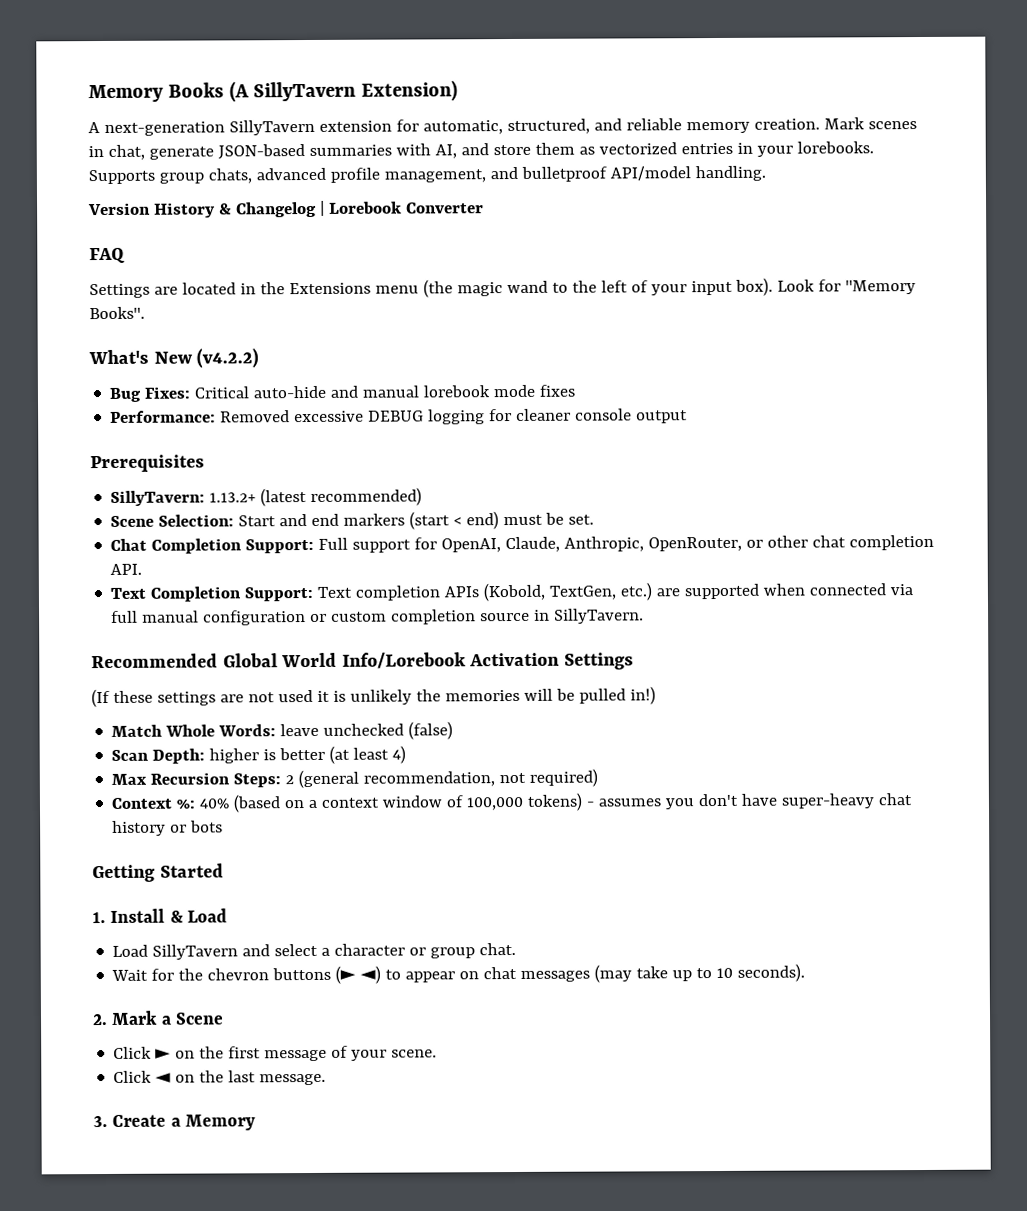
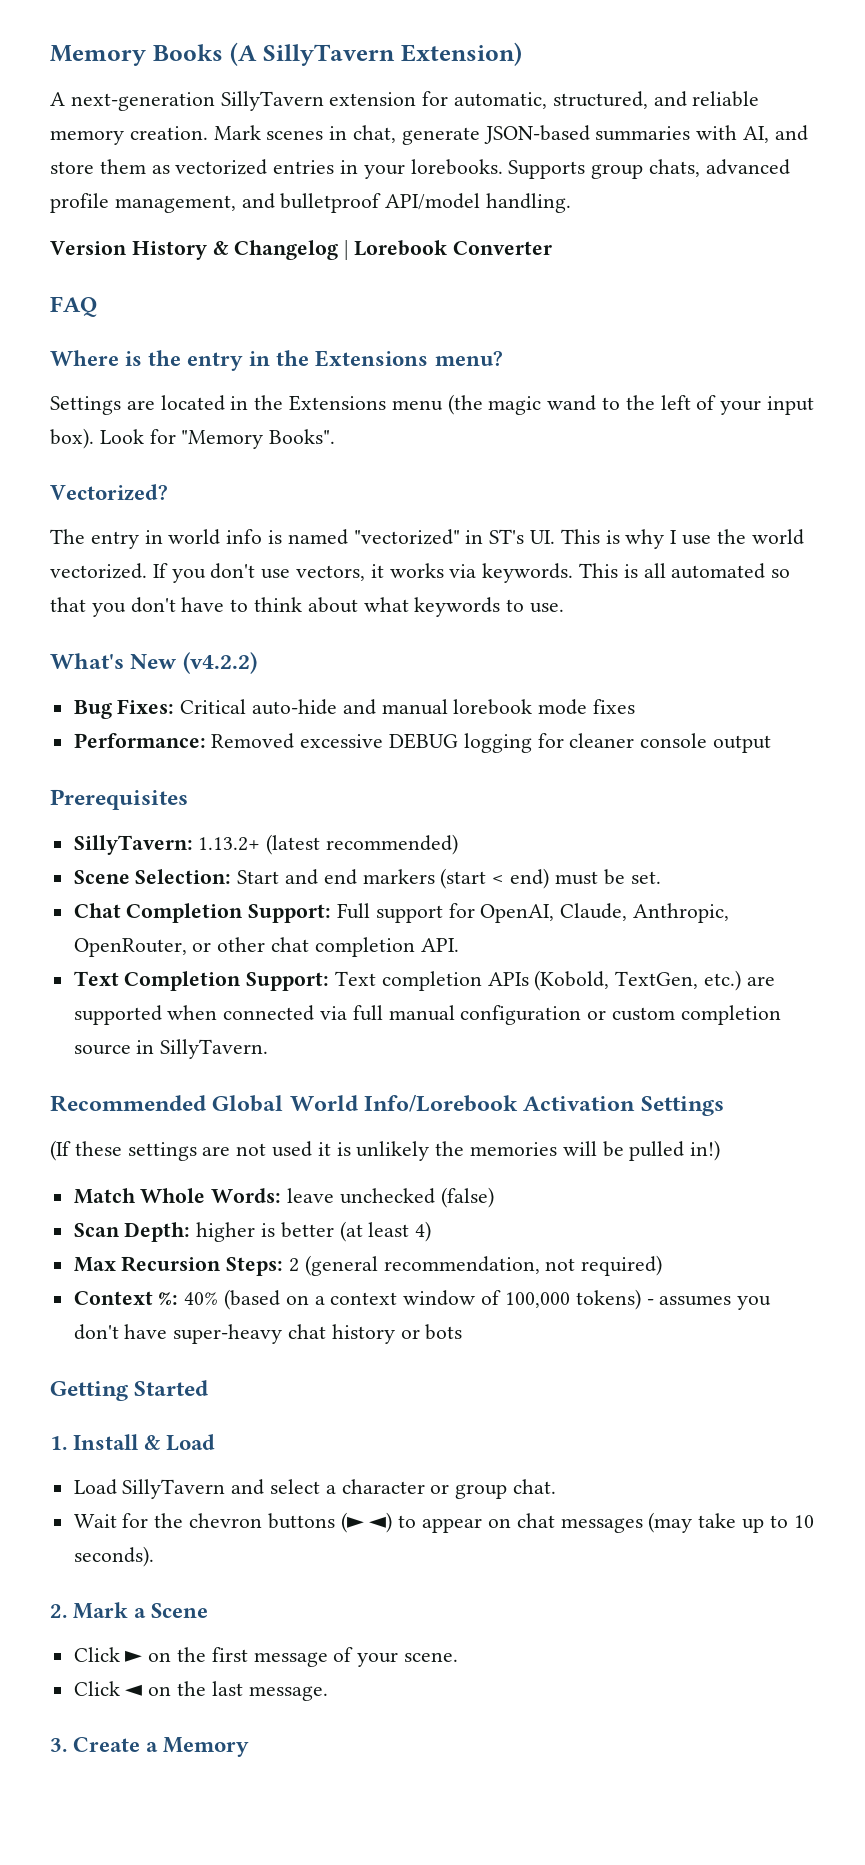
(125, 255) none -> [50,350,503,371] // Where is the entry in the Extensions menu?
(145, 313) none -> [50,484,168,501] [50,529,804,549] [50,563,791,583] [50,597,565,617] // Vectorized? // The entry in world info is named "vectorized" in ST's UI. This is why I use the world vectorized. If you don't use vectors, it works via keywords. This is all automated so that you don't have to think about what keywords to use.

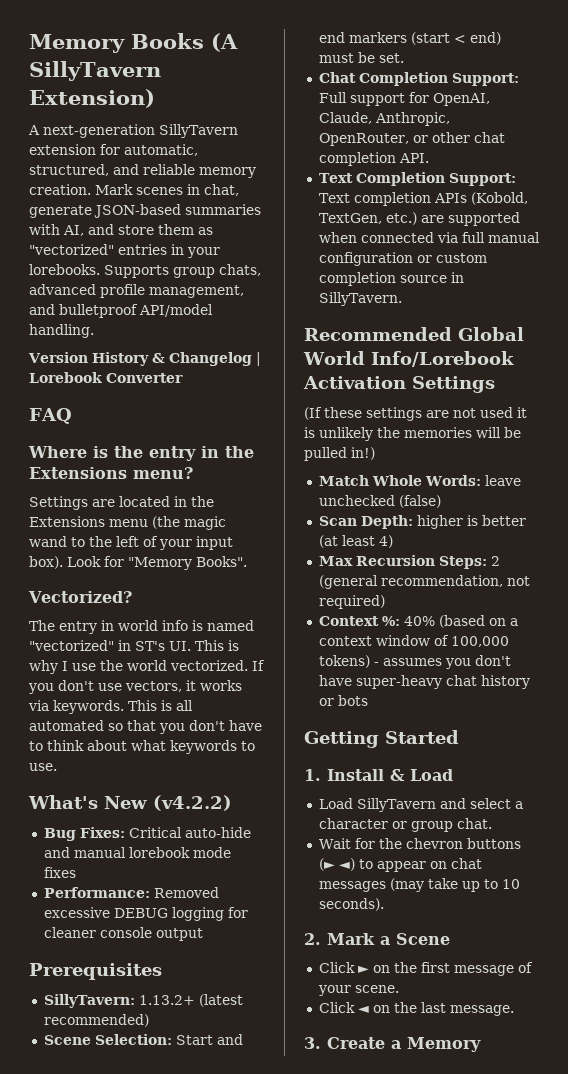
[175,159,268,175] vectorized -> [29,244,114,255] "vectorized"

